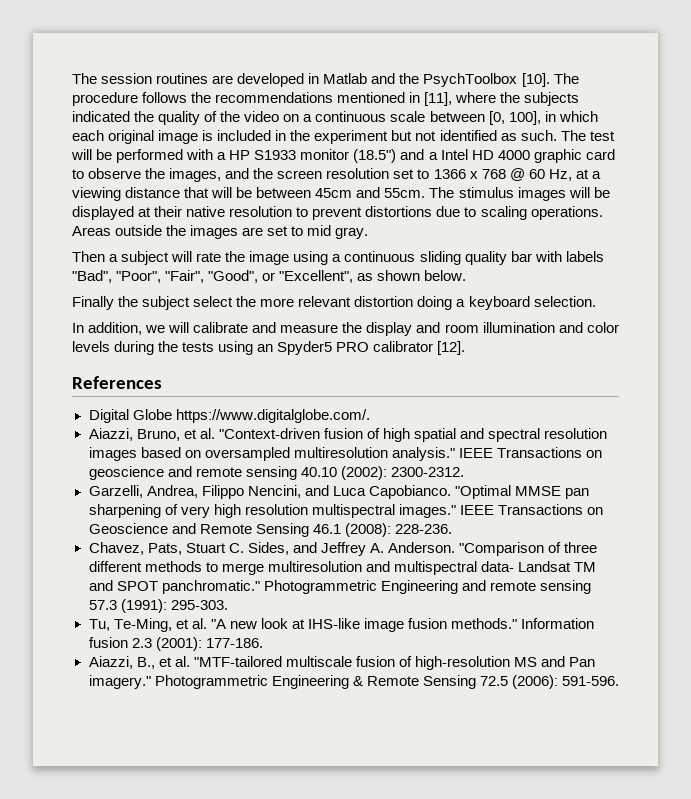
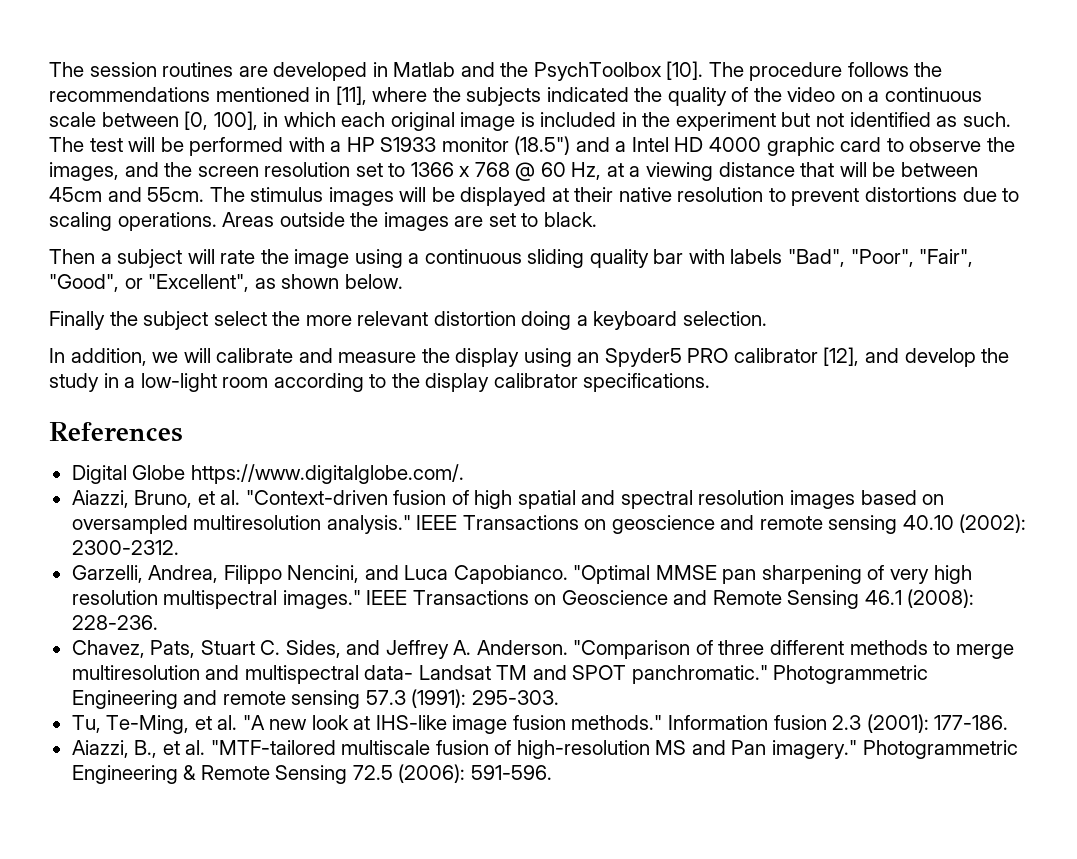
[307,225,369,239] mid gray. -> [543,212,597,227] black.
[416,322,619,333] [72,341,215,355] and room illumination and color levels during the tests -> (520, 357) none
[437,341,466,355] [12]. -> [823,347,1010,367] [49,373,711,392] [12], and develop the study in a low-light room according to the display calibrator specifications.

